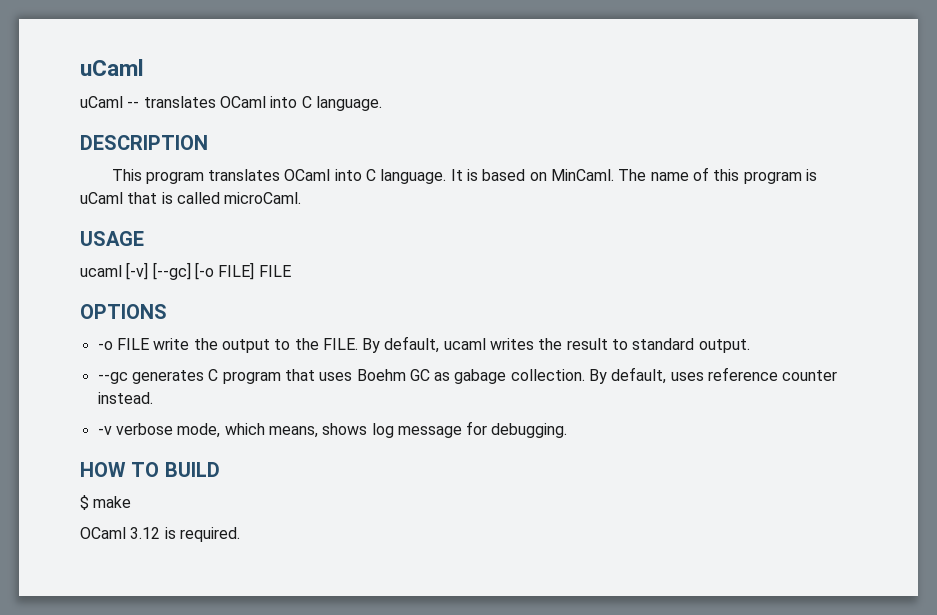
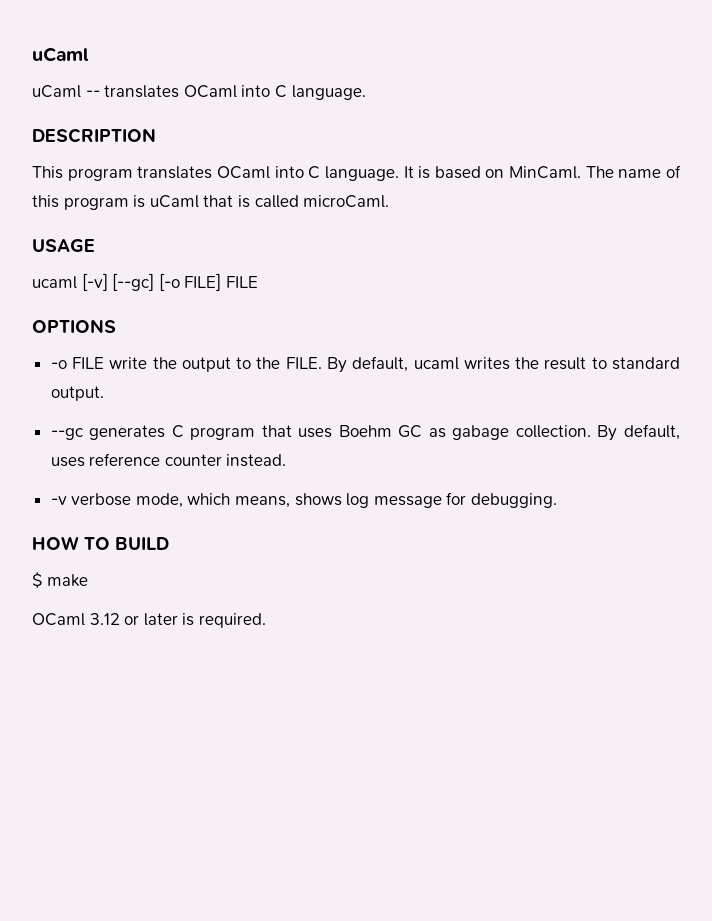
(161, 533) none -> [124,613,178,626] or later

